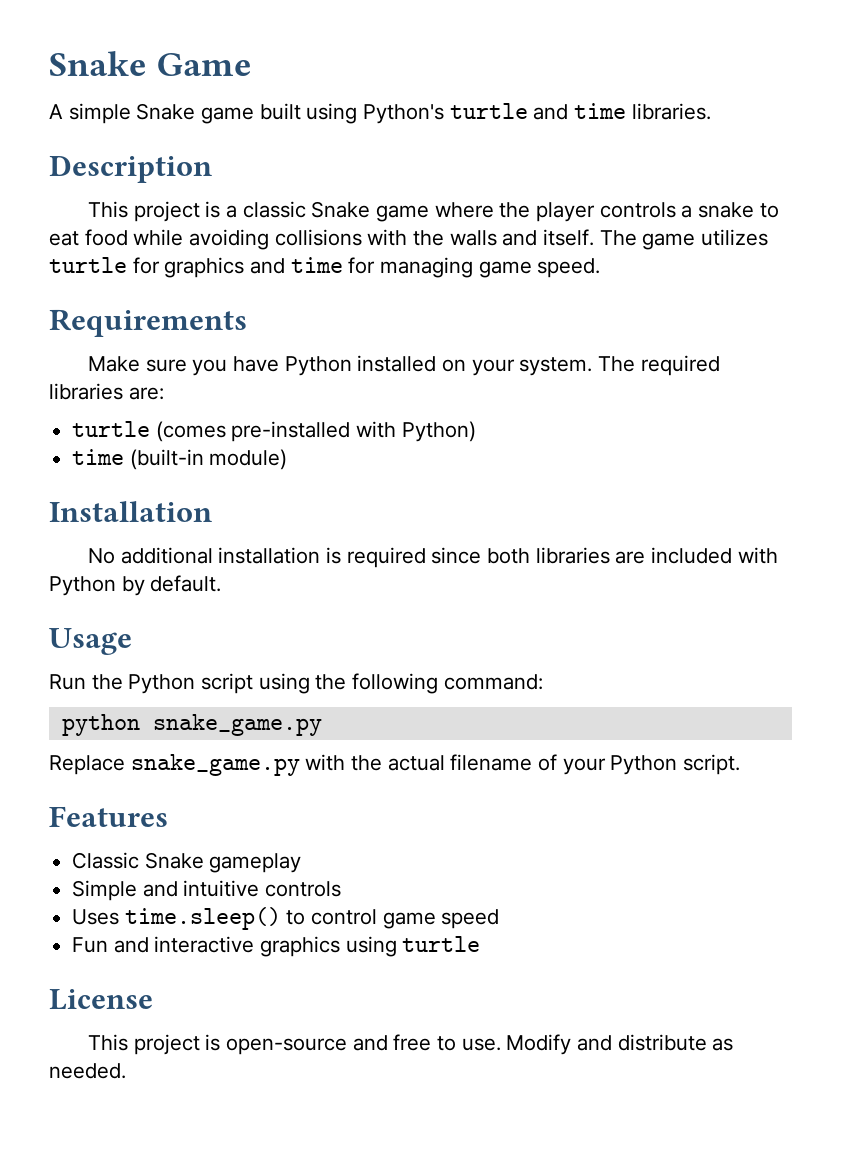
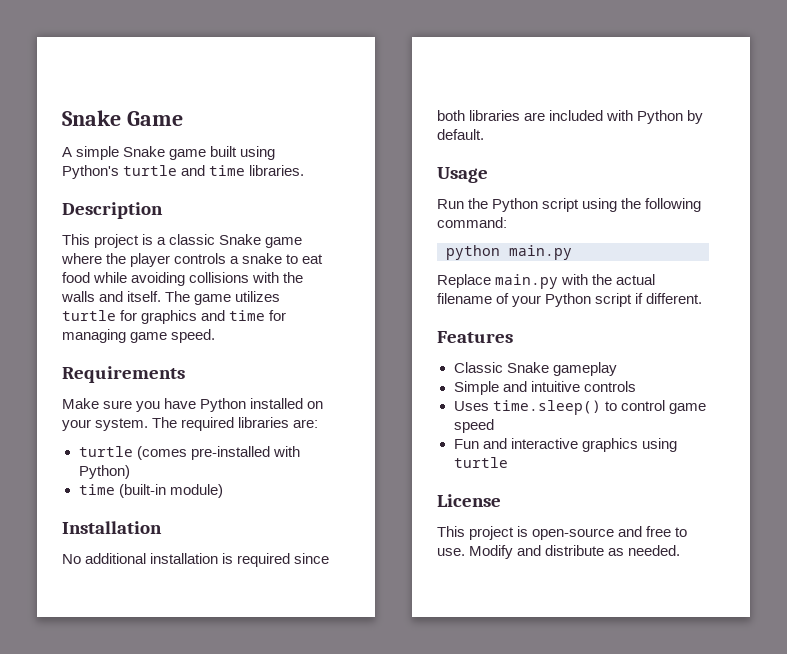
[152,714,322,736] snake_game.py -> [509,245,572,260] main.py
[130,754,300,776] snake_game.py -> [495,274,559,289] main.py
[683,754,741,775] script. -> [595,293,703,307] script if different.

